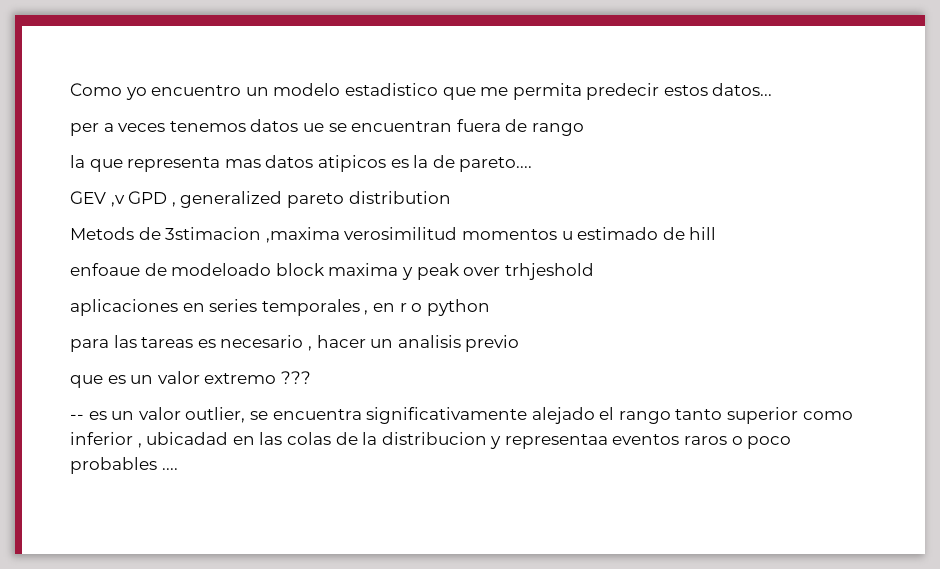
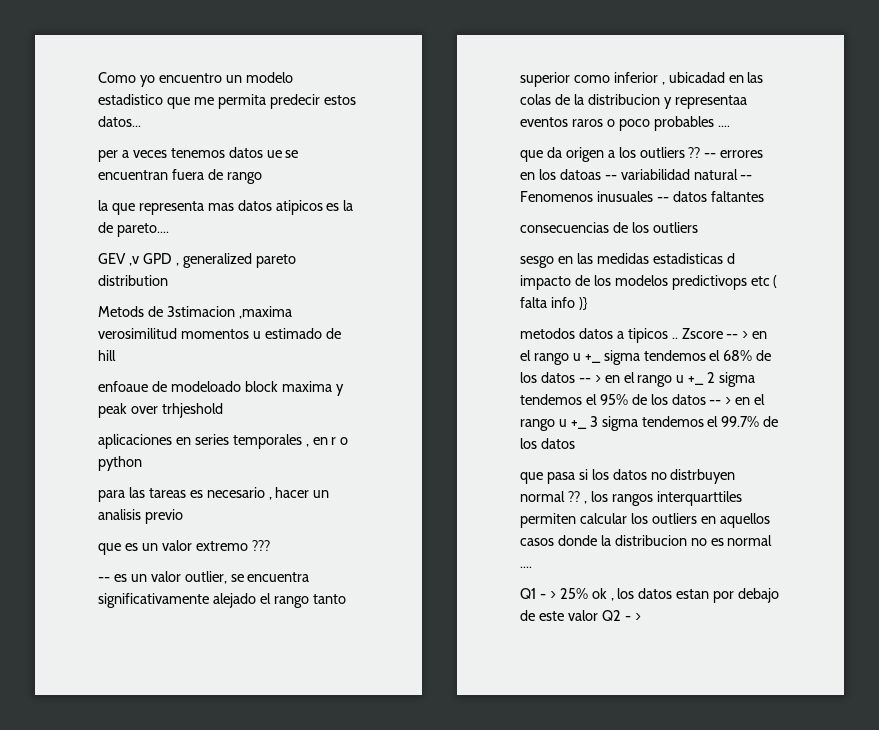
(178, 469) none -> [520,147,764,162] [520,169,753,180] [520,191,764,202] [520,222,698,233] [520,253,735,268] [520,275,778,290] [520,297,588,310] [520,328,768,343] [520,350,772,365] [520,372,756,387] [520,394,766,405] [520,416,779,431] [520,438,575,449] [520,469,736,484] [520,491,742,506] [520,513,770,528] [520,535,773,546] [520,566,532,568] [520,588,780,603] [520,610,641,621] // que da origen a los outliers ?? -- errores en los datoas -- variabilidad natural -- Fenomenos inusuales -- datos faltantes // consecuencias de los outliers // sesgo en las medidas estadisticas d impacto de los modelos predictivops etc ( falta info )} // metodos datos a tipicos .. Zscore -- > en el rango u +_ sigma tendemos el 68% de los datos -- > en el rango u +_ 2 sigma tendemos el 95% de los datos -- > en el rango u +_ 3 sigma tendemos el 99.7% de los datos // que pasa si los datos no distrbuyen normal ?? , los rangos interquarttiles permiten calcular los outliers en aquellos casos donde la distribucion no es normal .... // Q1 - > 25% ok , los datos estan por debajo de este valor Q2 - >

